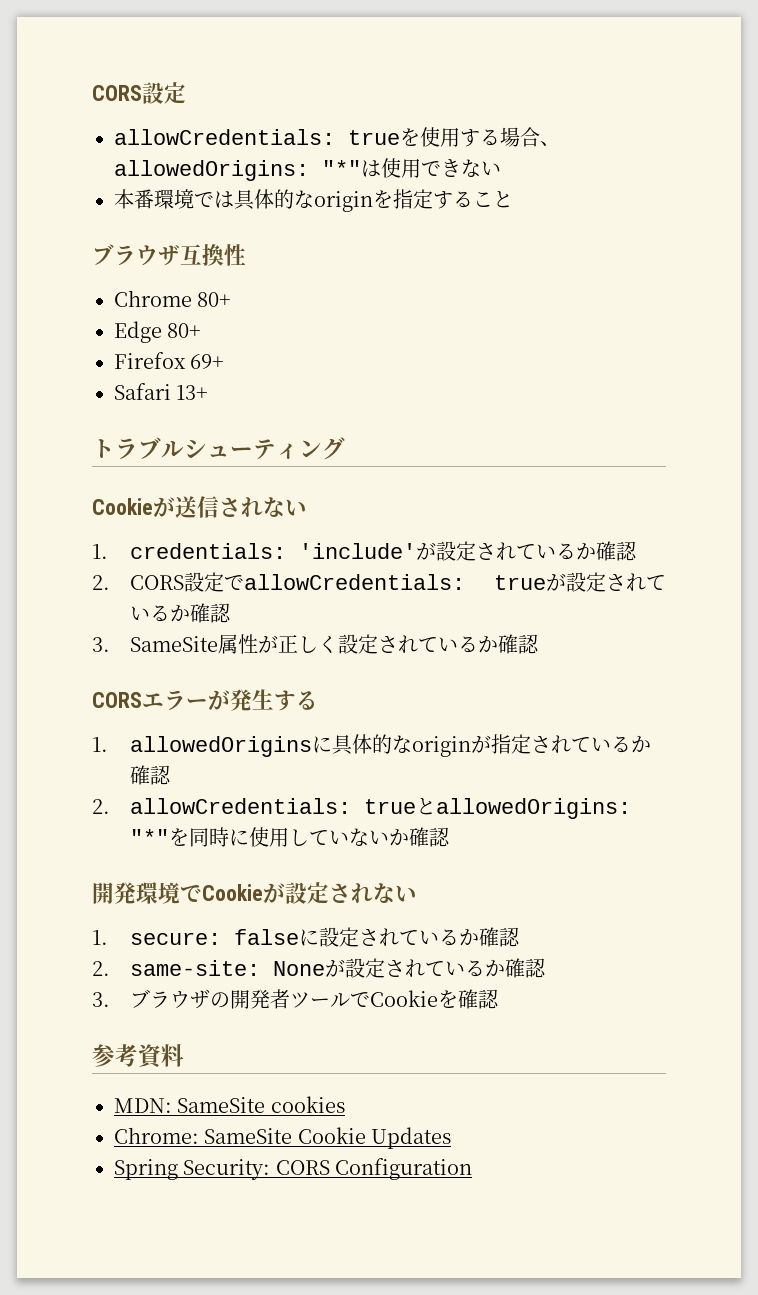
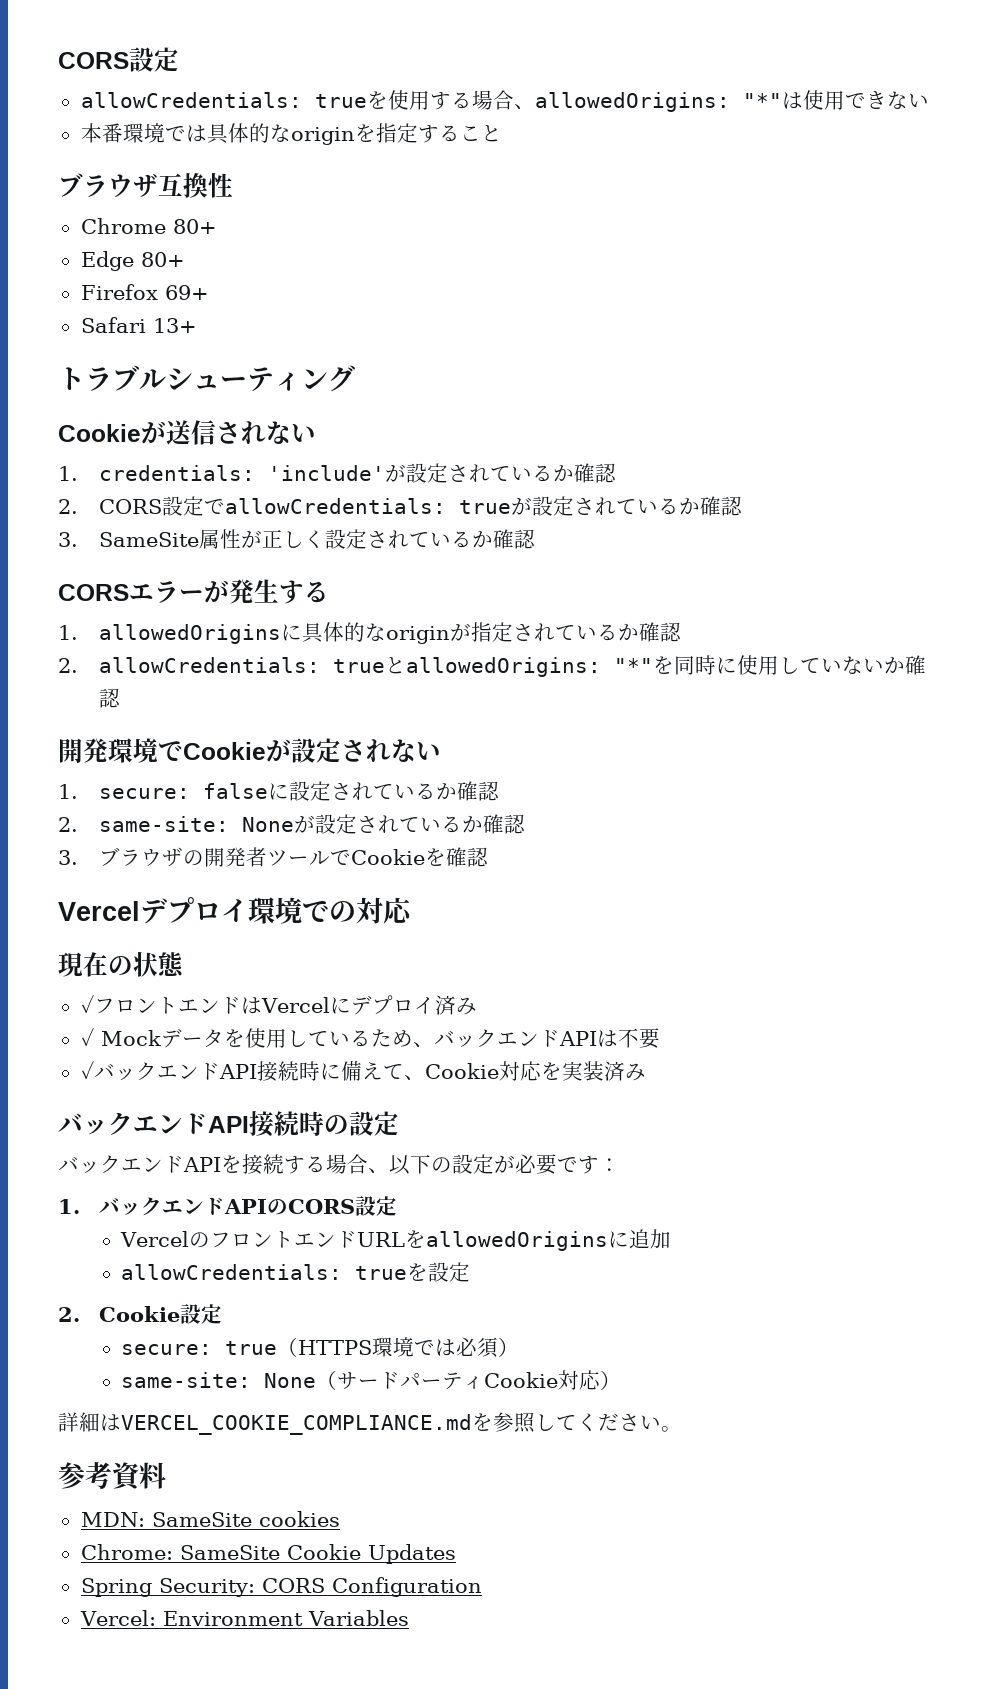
(500, 999) none -> [58,897,413,924] [58,952,184,977] [80,995,477,1015] [80,1028,660,1049] [80,1060,646,1082] [58,1111,399,1137] [58,1154,620,1175] [58,1196,397,1216] [120,1229,672,1251] [121,1262,471,1282] [58,1304,222,1324] [121,1337,520,1358] [121,1370,622,1390] [58,1412,682,1435] // Vercelデプロイ環境での対応 // 現在の状態 // ✓フロントエンドはVercelにデプロイ済み // ✓ Mockデータを使用しているため、バックエンドAPIは不要 // ✓バックエンドAPI接続時に備えて、Cookie対応を実装済み // バックエンドAPI接続時の設定 // バックエンドAPIを接続する場合、以下の設定が必要です： // 1.バックエンドAPIのCORS設定 // VercelのフロントエンドURLをallowedOriginsに追加 // allowCredentials: trueを設定 // 2. Cookie設定 // secure: true（HTTPS環境では必須） // same-site: None（サードパーティCookie対応） // 詳細はVERCEL_COOKIE_COMPLIANCE.mdを参照してください。
(473, 1169) none -> [79,1610,410,1626] // Vercel: Environment Variables

